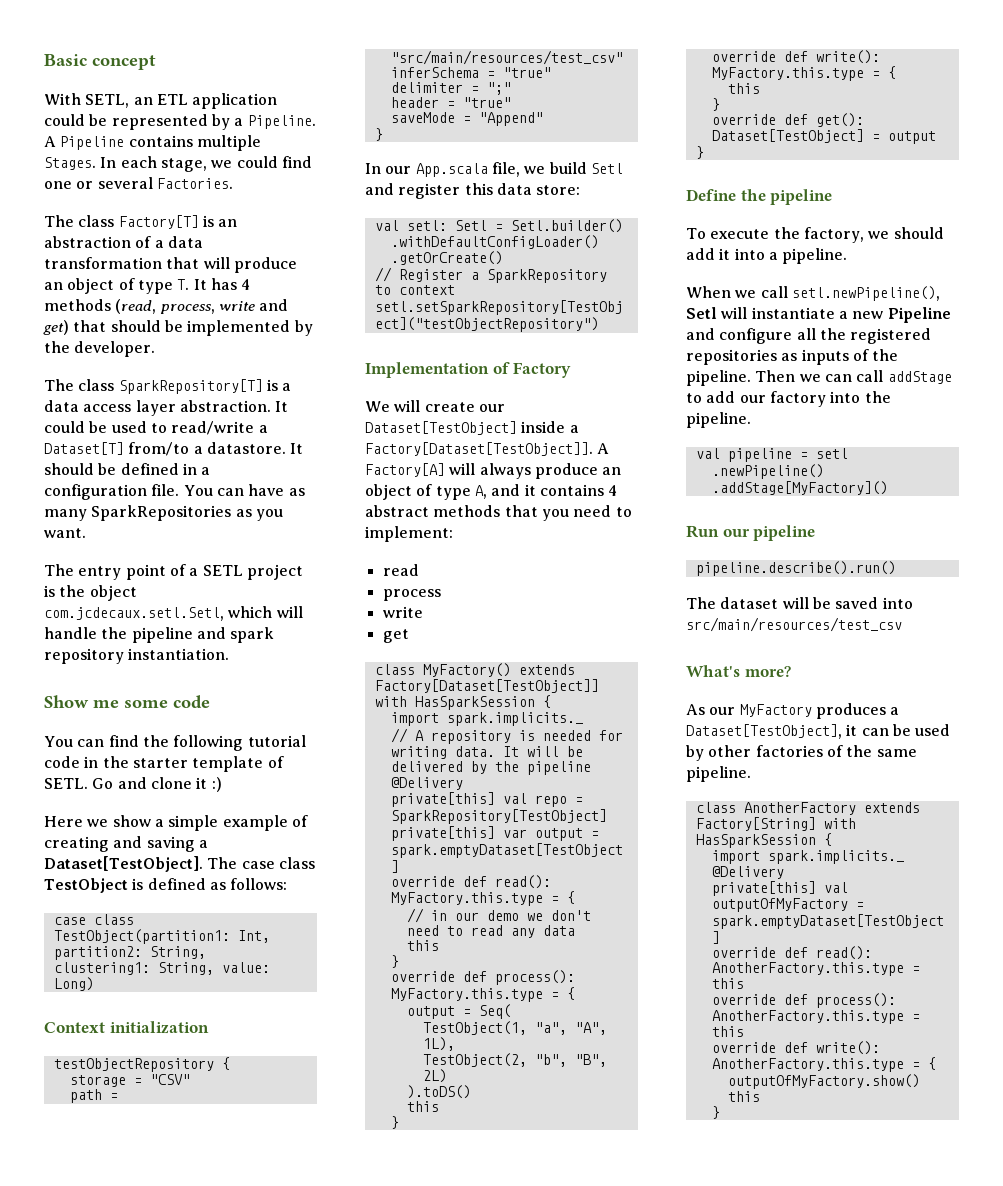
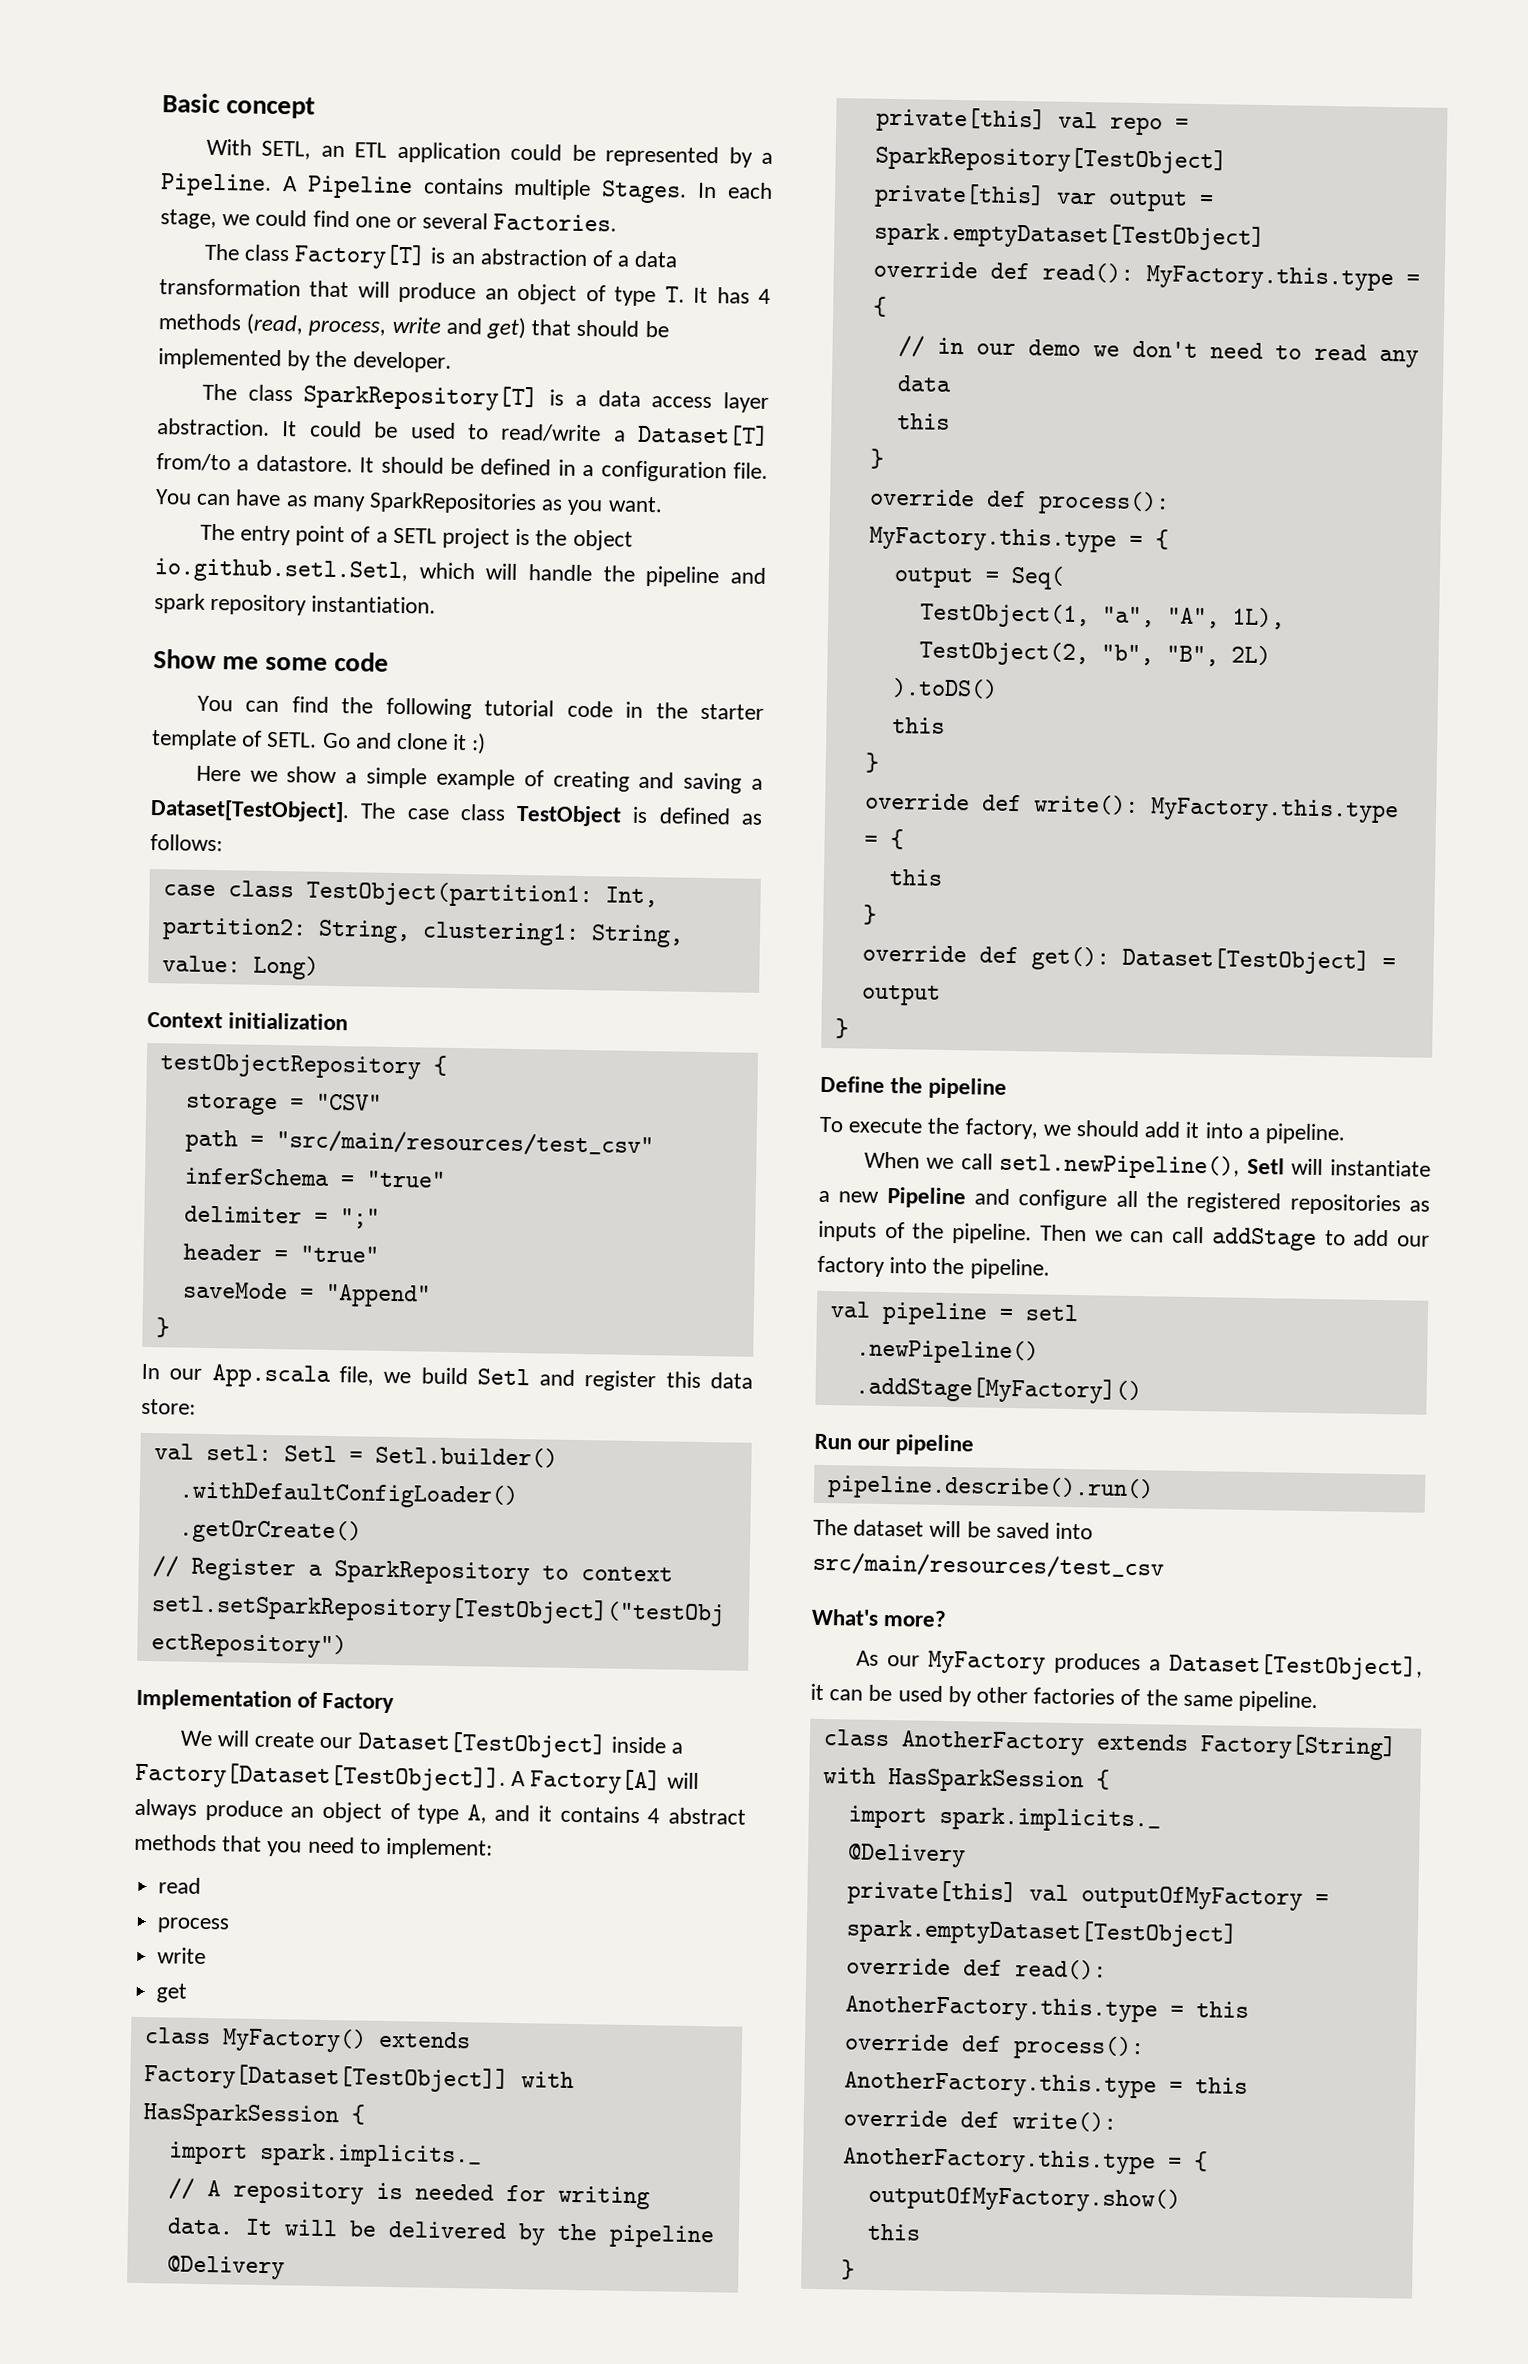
[44,607,224,621] com.jcdecaux.setl.Setl, -> [154,558,409,585] io.github.setl.Setl,

